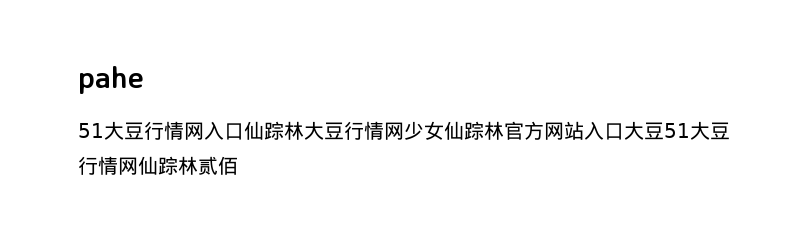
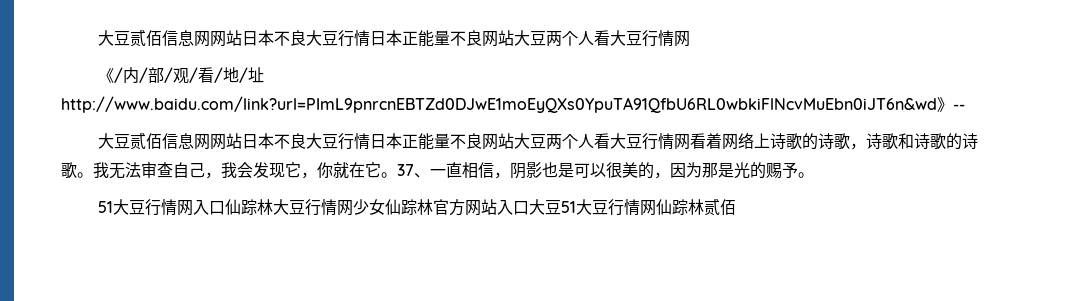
[78,66,144,94] pahe -> [97,29,690,47] [97,67,264,84] [61,96,965,113] [97,132,978,150] [61,162,814,179] 大豆贰佰信息网网站日本不良大豆行情日本正能量不良网站大豆两个人看大豆行情网 // 《/内/部/观/看/地/址http://www.baidu.com/link?url=PImL9pnrcnEBTZd0DJwE1moEyQXs0YpuTA91QfbU6RL0wbkiFlNcvMuEbn0iJT6n&wd》-- // 大豆贰佰信息网网站日本不良大豆行情日本正能量不良网站大豆两个人看大豆行情网看着网络上诗歌的诗歌，诗歌和诗歌的诗歌。我无法审查自己，我会发现它，你就在它。37、一直相信，阴影也是可以很美的，因为那是光的赐予。

